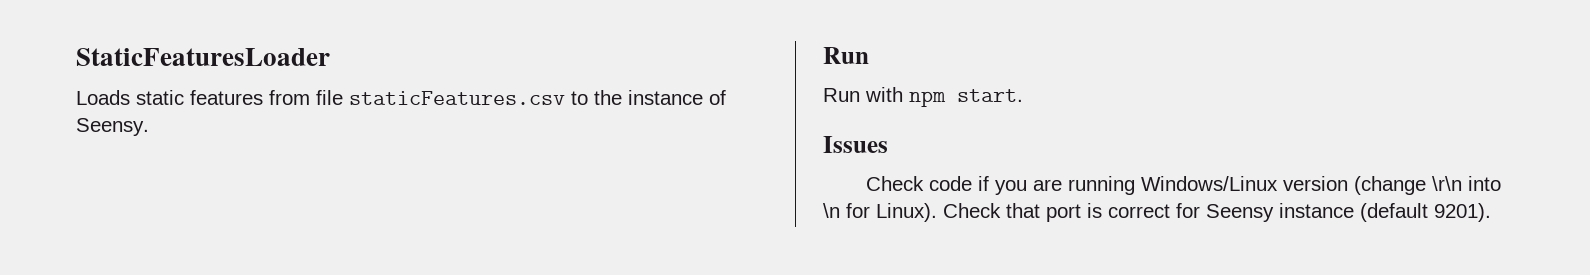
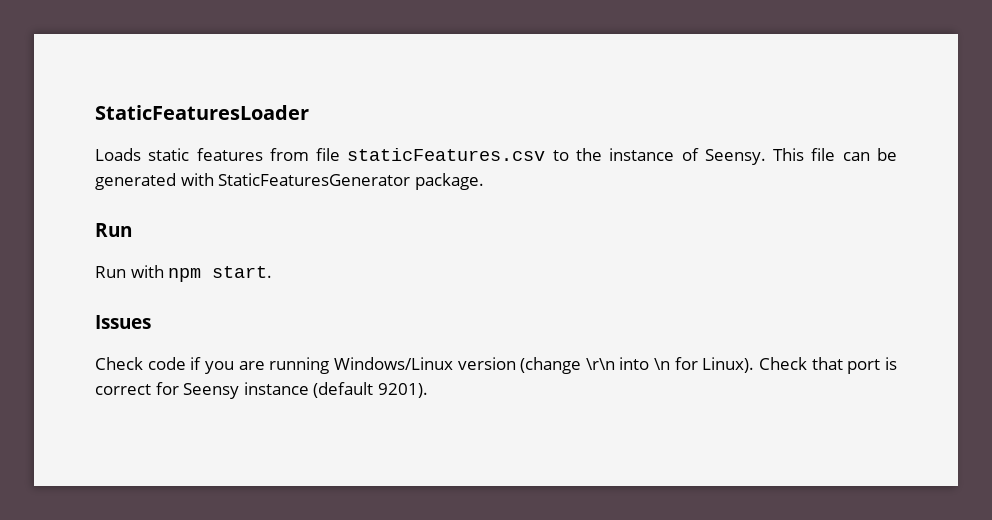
(149, 127) none -> [773,148,898,161] [95,173,484,190] This file can be generated with StaticFeaturesGenerator package.

